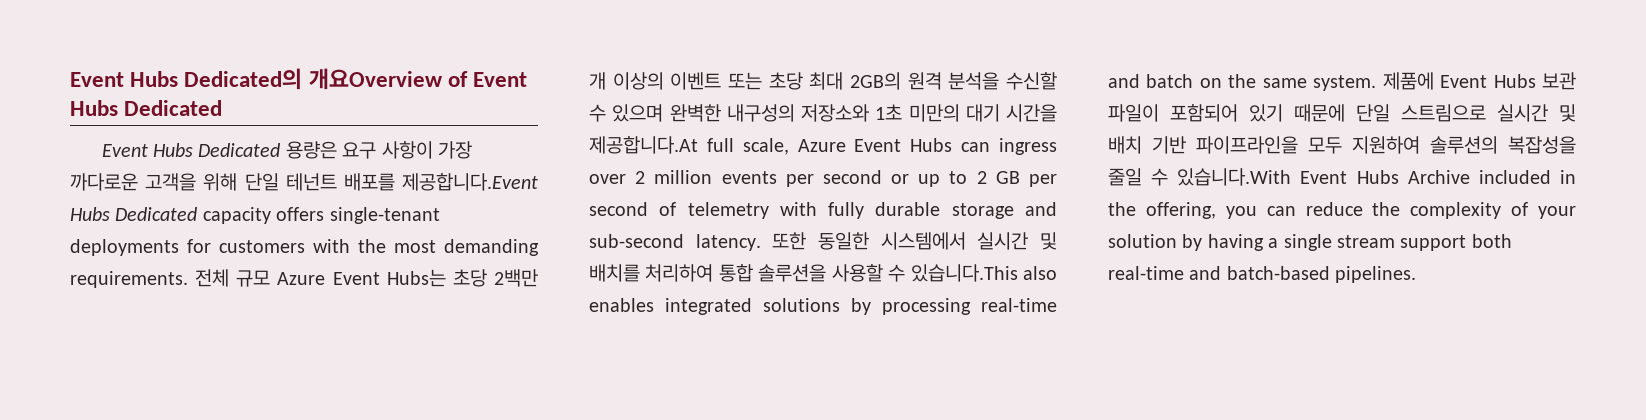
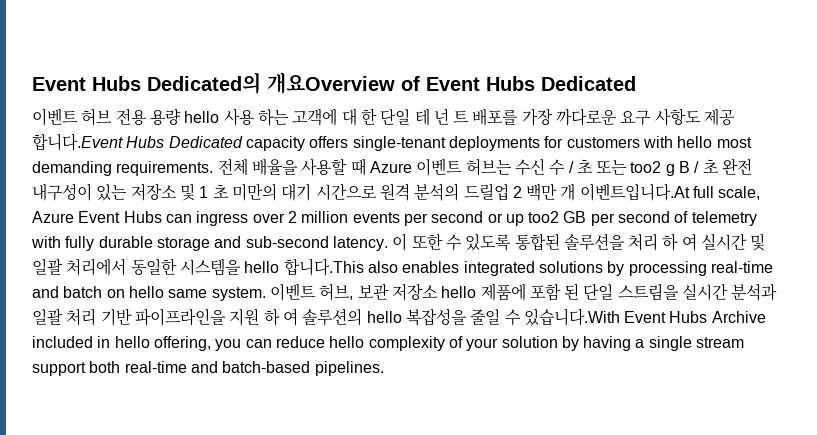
[101,141,472,159] [70,173,538,191] Event Hubs Dedicated 용량은 요구 사항이 가장 까다로운 고객을 위해 단일 테넌트 배포를 제공합니다.Event -> [32,108,736,126] [32,133,123,151] 이벤트 허브 전용 용량 hello 사용 하는 고객에 대 한 단일 테 넌 트 배포를 가장 까다로운 요구 사항도 제공 합니다.Event
[358,239,386,253] the -> [677,136,713,148] hello
[236,269,538,287] [589,72,1057,90] [589,104,1057,122] [589,136,698,154] 규모 Azure Event Hubs는 초당 2백만 개 이상의 이벤트 또는 초당 최대 2GB의 원격 분석을 수신할 수 있으며 완벽한 내구성의 저장소와 1초 미만의 대기 시간을 제공합니다.At -> [251,158,753,176] [32,183,690,201] 배율을 사용할 때 Azure 이벤트 허브는 수신 수 / 초 또는 too2 g B / 초 완전 내구성이 있는 저장소 및 1 초 미만의 대기 시간으로 원격 분석의 드릴업 2 백만 개 이벤트입니다.At
[949,171,987,184] to 2 -> [528,211,560,223] too2
[772,232,1057,250] [589,264,1018,282] 또한 동일한 시스템에서 실시간 및 배치를 처리하여 통합 솔루션을 사용할 수 있습니다.This -> [392,233,766,251] [32,258,364,276] 이 또한 수 있도록 통합된 솔루션을 처리 하 여 실시간 및 일괄 처리에서 동일한 시스템을 hello 합니다.This
[1228,74,1257,88] the -> [128,286,164,298] hello
[1382,72,1576,90] [1108,104,1576,122] [1108,136,1498,154] 제품에 Event Hubs 보관 파일이 포함되어 있기 때문에 단일 스트림으로 실시간 및 배치 기반 파이프라인을 모두 지원하여 솔루션의 -> [269,283,778,301] [32,308,402,326] 이벤트 허브, 보관 저장소 hello 제품에 포함 된 단일 스트림을 실시간 분석과 일괄 처리 기반 파이프라인을 지원 하 여 솔루션의 hello
[1108,202,1136,216] the -> [114,336,150,348] hello
[1372,202,1401,216] the -> [329,336,365,348] hello

